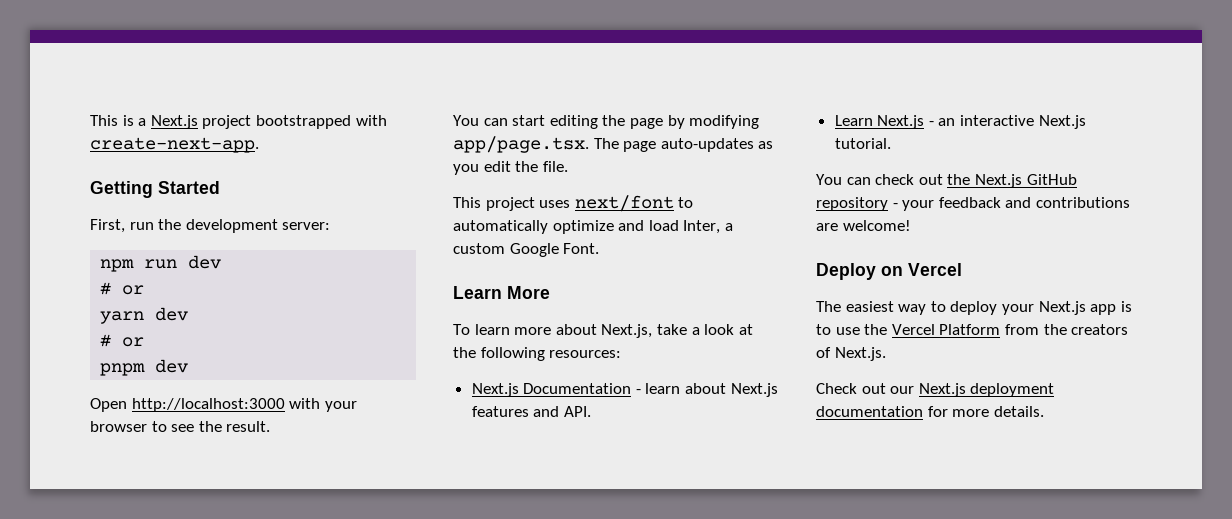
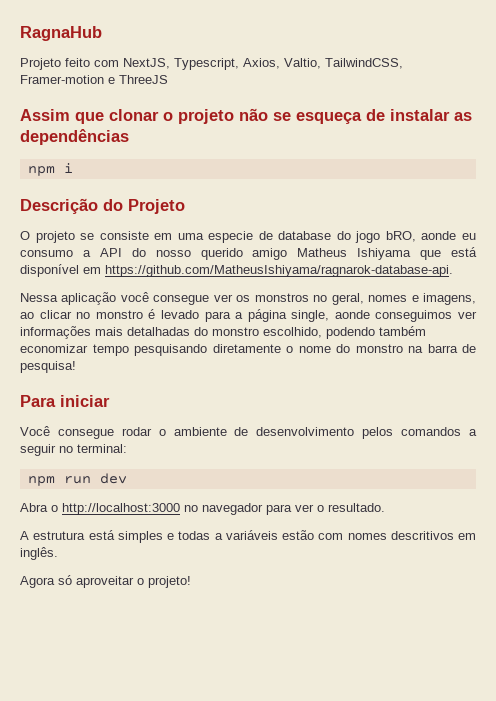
[90,115,387,129] [90,137,259,153] [90,181,220,198] [90,219,331,233] [100,255,222,272] [100,282,145,295] [100,307,189,324] [100,334,145,347] [100,359,189,376] [90,398,357,412] [90,421,271,432] [453,115,760,129] [453,136,774,153] [453,161,568,175] [453,195,694,212] [453,220,733,234] [453,243,600,257] [453,286,550,299] [453,324,753,338] [453,347,622,361] [471,383,778,397] [471,406,591,417] [834,115,1086,129] [834,138,891,149] [816,174,1077,188] [816,197,1130,211] [816,220,911,231] [816,263,962,280] [816,301,1132,315] [816,324,1129,335] [816,347,886,361] [816,383,1055,397] [816,406,1044,417] This is a Next.js project bootstrapped with create-next-app. // Getting Started // First, run the development server: // npm run dev // # or // yarn dev // # or // pnpm dev // Open http://localhost:3000 with your browser to see the result. // You can start editing the page by modifying app/page.tsx. The page auto-updates as you edit the file. // This project uses next/font to automatically optimize and load Inter, a custom Google Font. // Learn More // To learn more about Next.js, take a look at the following resources: // Next.js Documentation - learn about Next.js features and API. // Learn Next.js - an interactive Next.js tutorial. // You can check out the Next.js GitHub repository - your feedback and contributions are welcome! // Deploy on Vercel // The easiest way to deploy your Next.js app is to use the Vercel Platform from the creators of Next.js. // Check out our Next.js deployment documentation for more details. -> [20,26,102,41] [20,58,403,70] [20,75,168,84] [20,108,472,124] [20,129,129,145] [27,163,73,176] [20,198,185,214] [20,231,477,243] [20,247,477,260] [20,264,453,277] [20,292,476,305] [20,309,477,322] [20,326,426,339] [20,344,476,356] [20,361,76,373] [20,395,110,407] [20,426,478,439] [20,444,127,456] [27,473,127,486] [20,503,385,515] [20,530,476,543] [20,547,58,560] [20,575,191,588] RagnaHub // Projeto feito com NextJS, Typescript, Axios, Valtio, TailwindCSS, Framer-motion e ThreeJS // Assim que clonar o projeto não se esqueça de instalar as dependências // npm i // Descrição do Projeto // O projeto se consiste em uma especie de database do jogo bRO, aonde eu consumo a API do nosso querido amigo Matheus Ishiyama que está disponível em https://github.com/MatheusIshiyama/ragnarok-database-api. // Nessa aplicação você consegue ver os monstros no geral, nomes e imagens, ao clicar no monstro é levado para a página single, aonde conseguimos ver informações mais detalhadas do monstro escolhido, podendo também economizar tempo pesquisando diretamente o nome do monstro na barra de pesquisa! // Para iniciar // Você consegue rodar o ambiente de desenvolvimento pelos comandos a seguir no terminal: // npm run dev // Abra o http://localhost:3000 no navegador para ver o resultado. // A estrutura está simples e todas a variáveis estão com nomes descritivos em inglês. // Agora só aproveitar o projeto!

